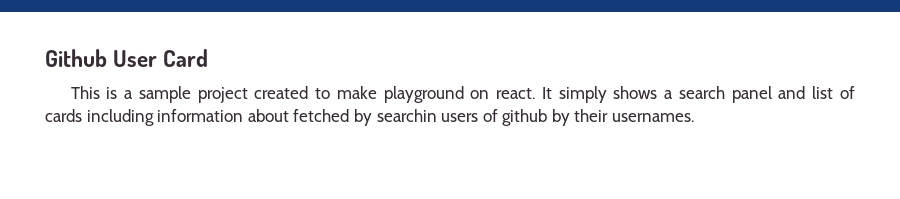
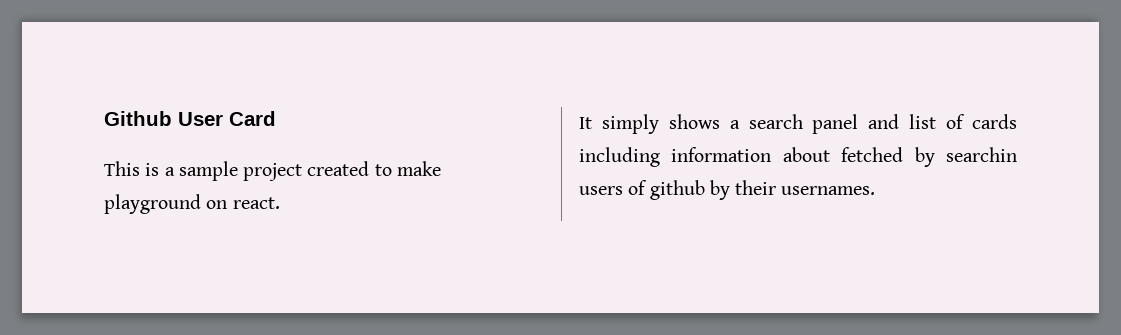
(536, 93) none -> (280, 203) //

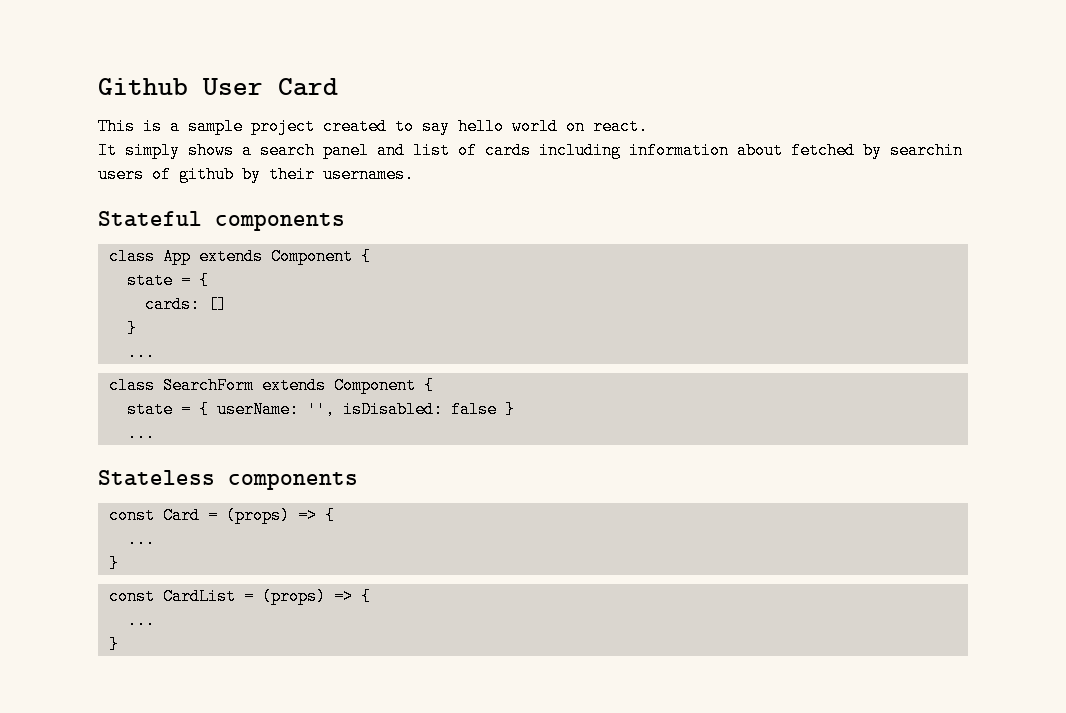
[396,161,441,176] [104,194,201,214] make playground -> [422,118,558,135] say hello world
(876, 190) none -> [98,211,345,231] [108,248,371,265] [126,272,209,289] [144,296,227,313] [126,320,137,337] [126,344,155,361] [108,377,434,394] [126,401,515,418] [126,425,155,442] [98,470,358,490] [108,507,335,524] [126,531,155,548] [108,555,119,572] [108,588,371,605] [126,612,155,629] [108,636,119,653] // Stateful components // class App extends Component { // state = { // cards: [] // } // ... // class SearchForm extends Component { // state = { userName: '', isDisabled: false } // ... // Stateless components // const Card = (props) => { // ... // } // const CardList = (props) => { // ... // }

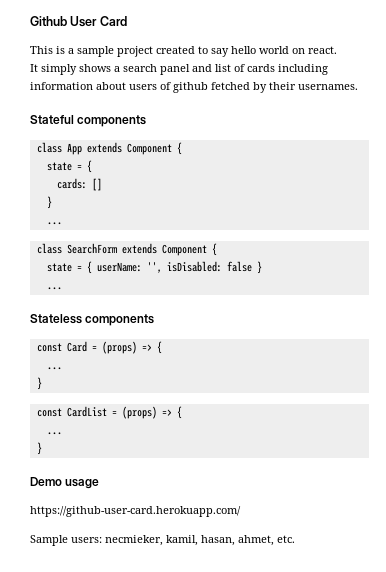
[791,142,963,159] fetched by searchin -> (126, 86) none
(234, 174) none -> [211,82,250,90] fetched
(119, 644) none -> [30,477,100,489] [30,506,241,517] [30,535,295,546] // Demo usage // https://github-user-card.herokuapp.com/ // Sample users: necmieker, kamil, hasan, ahmet, etc.

